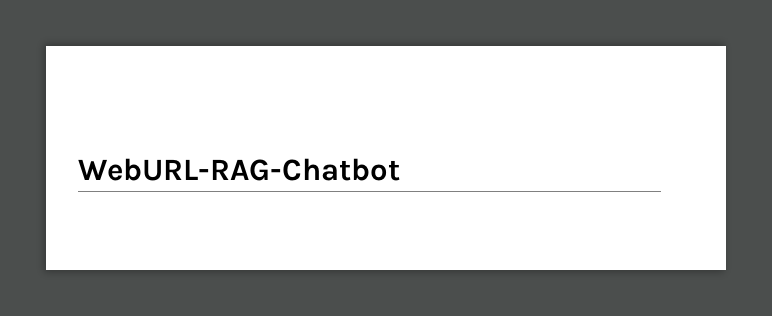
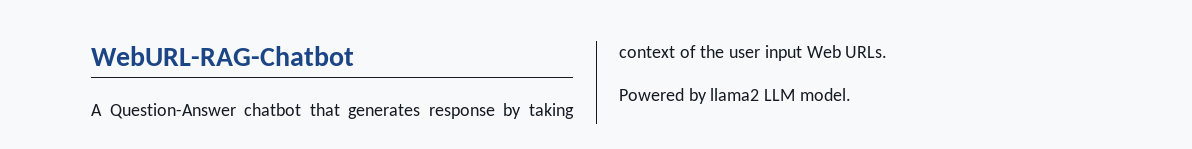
(400, 169) none -> [91,103,574,119] [619,45,888,61] [619,88,851,104] // A Question-Answer chatbot that generates response by taking context of the user input Web URLs. // Powered by llama2 LLM model.

